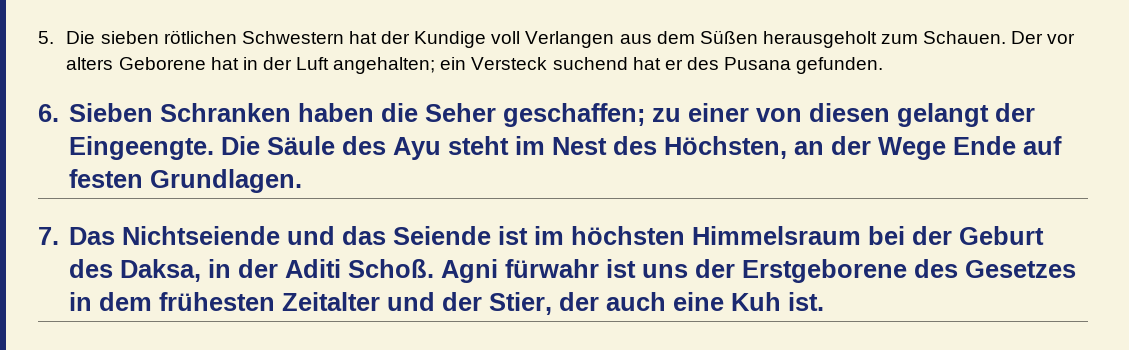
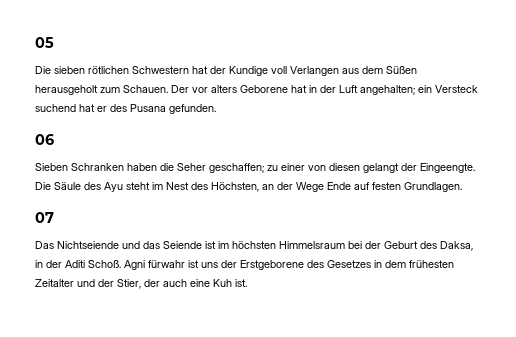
[38,31,54,44] 5. -> [35,37,54,48] 05 //
[38,104,59,122] 6. -> [35,134,54,145] 06 //
[38,227,59,245] 7. -> [35,212,54,223] 07 //

